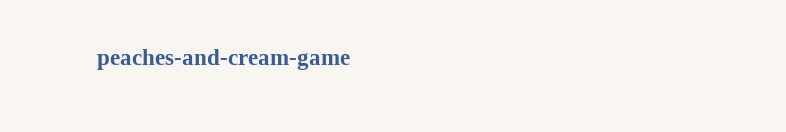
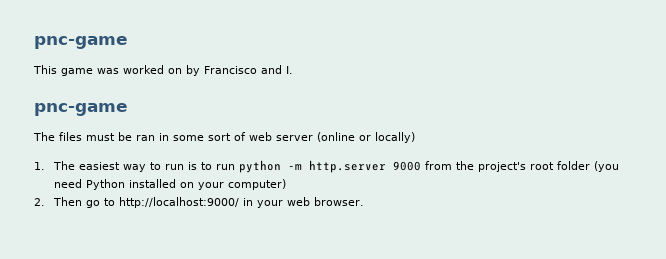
[97,49,350,70] peaches-and-cream-game -> [34,36,128,49] [33,65,293,76] [34,103,128,116] [33,132,415,143] [34,160,620,173] [54,179,287,190] [34,197,365,208] pnc-game // This game was worked on by Francisco and I. // pnc-game // The files must be ran in some sort of web server (online or locally) // 1. The easiest way to run is to run python -m http.server 9000 from the project's root folder (you need Python installed on your computer) // 2. Then go to http://localhost:9000/ in your web browser.

